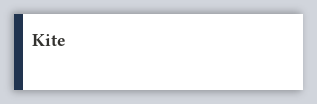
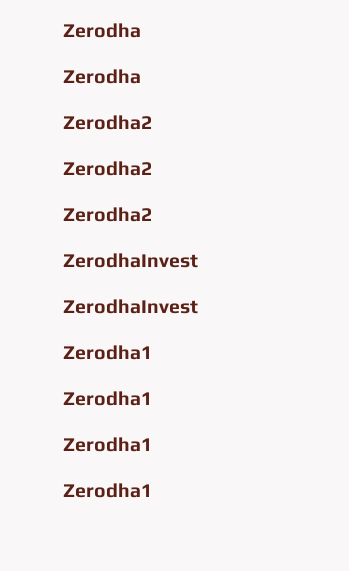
[32,34,66,46] Kite -> [63,23,141,38] [63,69,141,84] [63,115,152,130] [63,161,152,176] [63,207,152,222] [63,253,198,268] [63,299,198,314] [63,345,152,360] [63,391,152,406] [63,437,152,452] [63,483,152,498] Zerodha // Zerodha // Zerodha2 // Zerodha2 // Zerodha2 // ZerodhaInvest // ZerodhaInvest // Zerodha1 // Zerodha1 // Zerodha1 // Zerodha1

